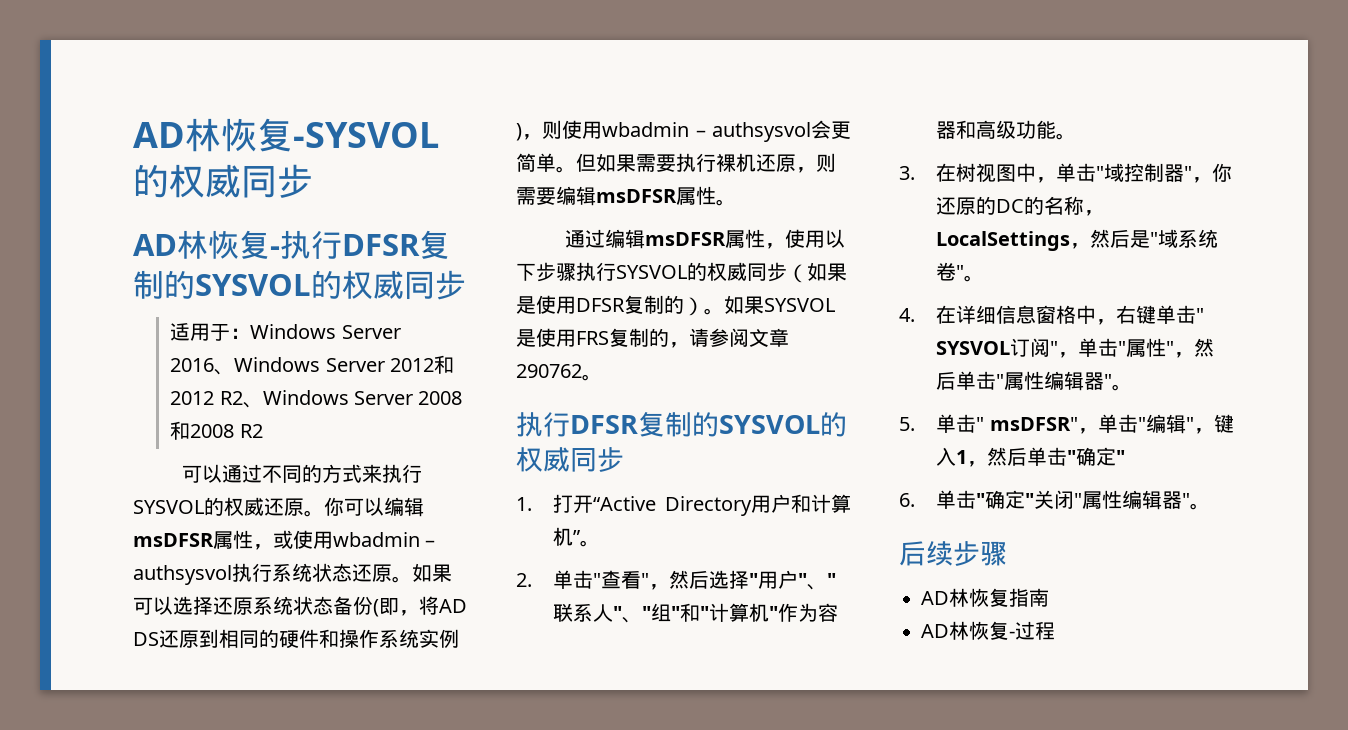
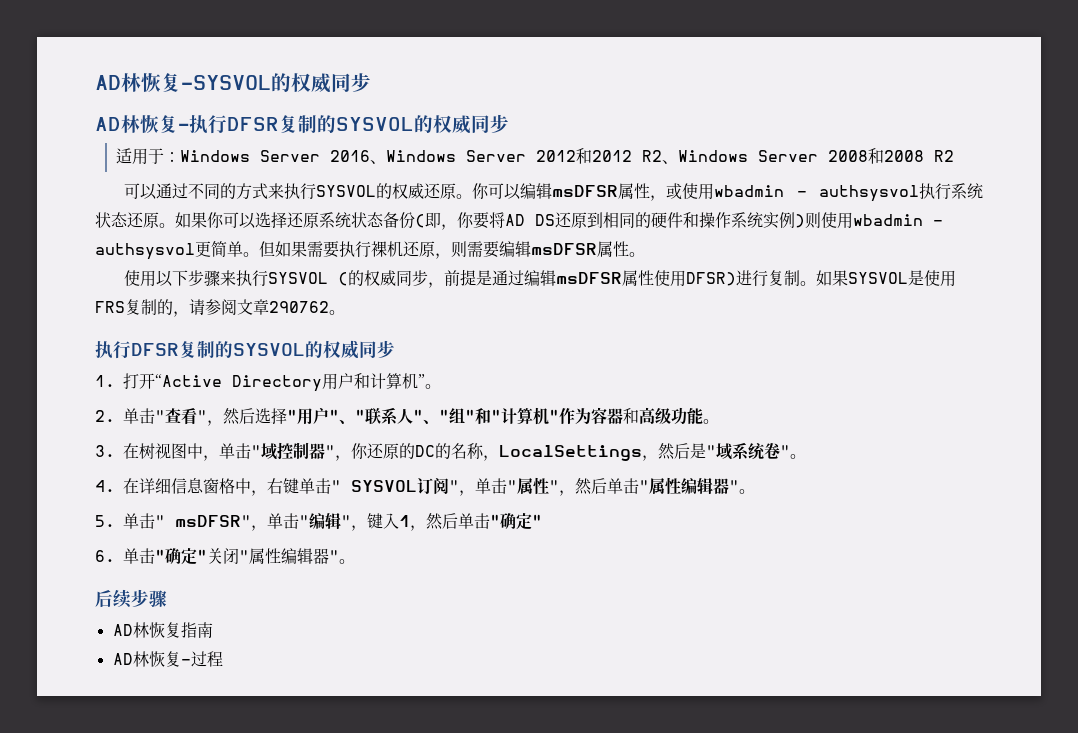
(452, 573) none -> [207,212,224,228] 你
(419, 613) none -> [457,212,489,229] 你要
[522,134,542,140] ， -> (805, 221) none
[811,120,831,139] 会 -> (195, 251) none
[564,229,845,249] [516,262,847,283] [516,295,704,316] 通过编辑msDFSR属性，使用以下步骤执行SYSVOL的权威同步（如果是使用DFSR复制的） -> [124,269,801,288] 使用以下步骤来执行SYSVOL (的权威同步，前提是通过编辑msDFSR属性使用DFSR)进行复制

